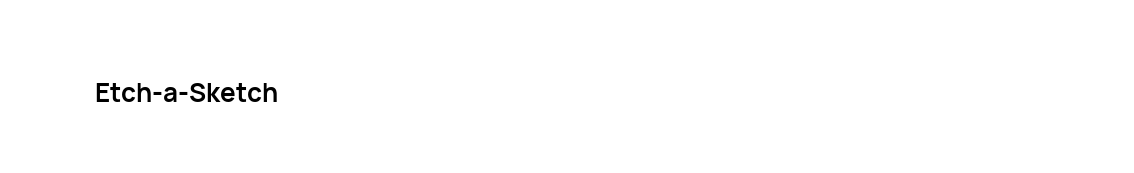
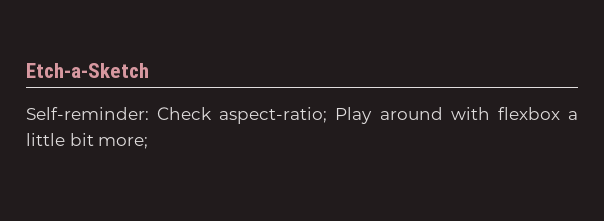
(278, 92) none -> [26,107,578,124] [26,133,149,149] // Self-reminder: Check aspect-ratio; Play around with flexbox a little bit more;

